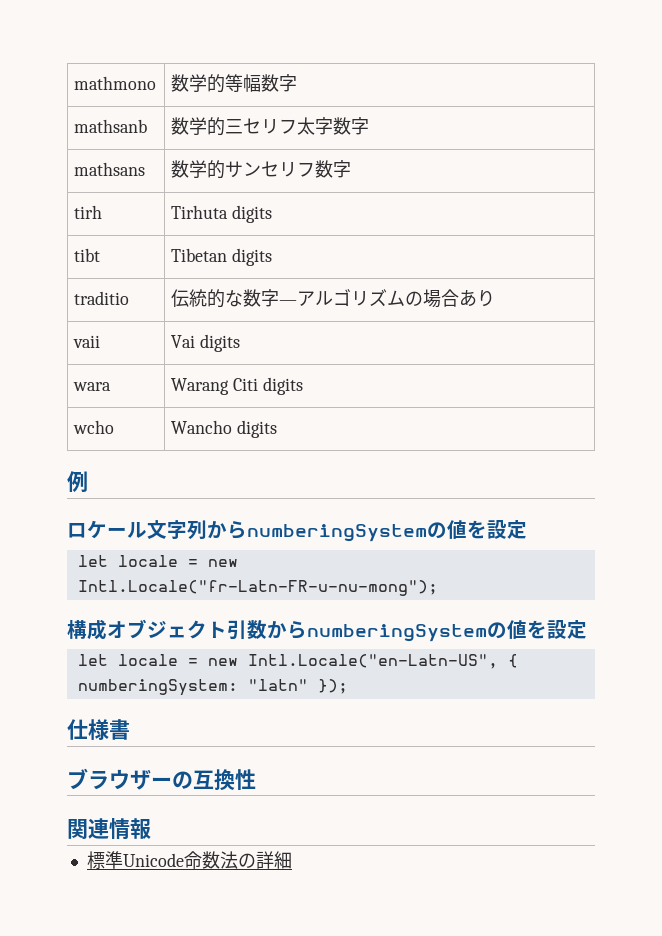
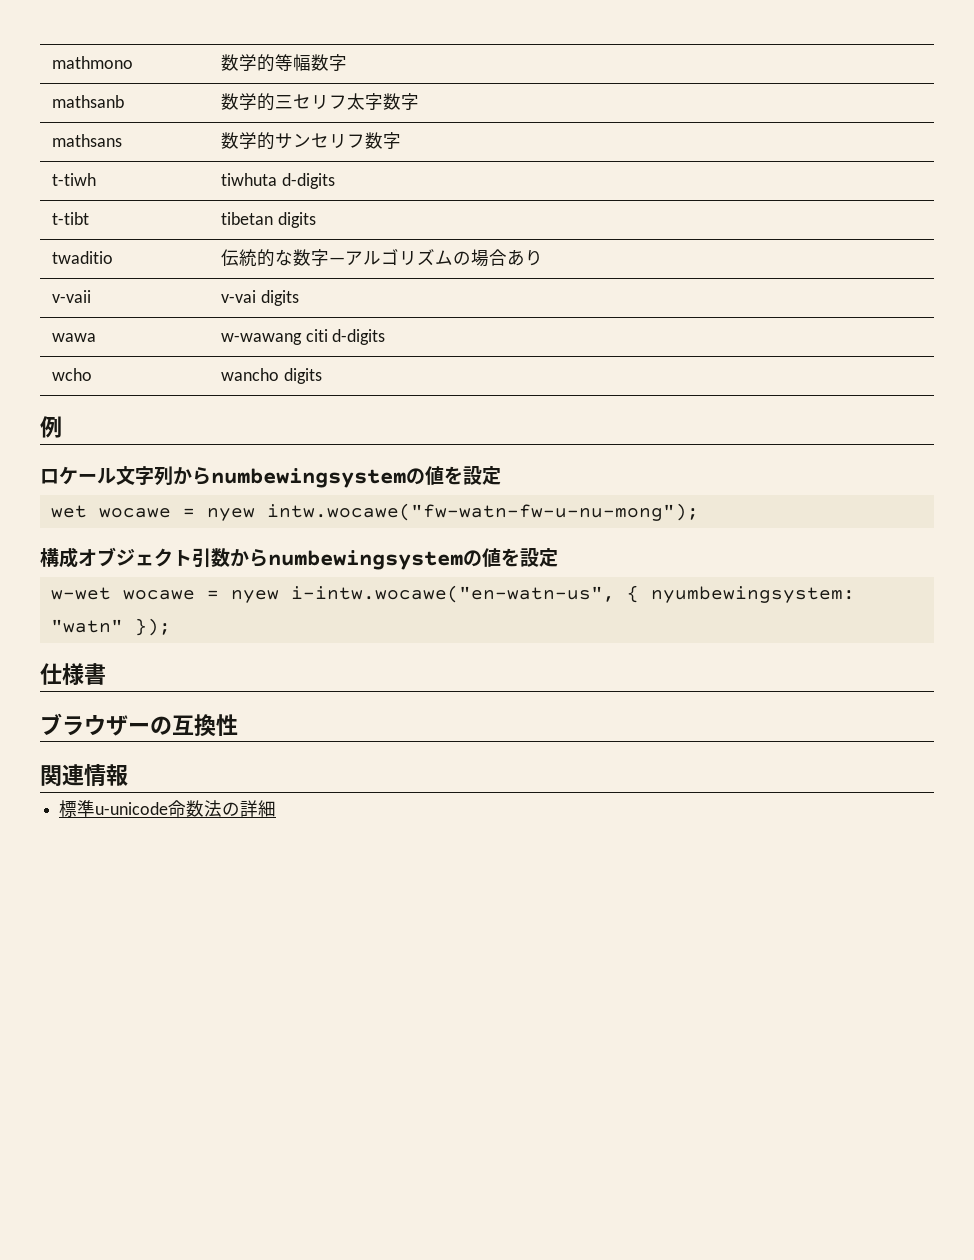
[74,205,103,219] [171,205,273,223] [74,248,101,262] [171,248,273,266] [74,291,130,305] tirh | Tirhuta digits // tibt | Tibetan digits // traditio -> [51,173,96,186] [220,173,335,189] [51,212,89,225] [220,212,316,228] [51,251,113,264] t-tiwh | tiwhuta d-digits // t-tibt | tibetan digits // twaditio
[73,335,101,348] [171,334,241,352] [73,382,112,391] [171,377,304,395] vaii | Vai digits // wara | Warang Citi digits -> [51,290,91,303] [220,290,299,306] [51,333,96,342] [220,329,386,345] v-vaii | v-vai digits // wawa | w-wawang citi d-digits
[171,420,233,434] Wancho -> [220,368,279,381] wancho
[247,520,527,542] [77,555,238,567] [77,580,438,596] numberingSystemの値を設定 // let locale = new Intl.Locale("fr-Latn-FR-u-nu-mong"); -> [211,466,501,488] [50,503,699,521] numbewingsystemの値を設定 // wet wocawe = nyew intw.wocawe("fw-watn-fw-u-nu-mong");
[307,620,587,642] [77,654,518,669] [77,679,308,696] numberingSystemの値を設定 // let locale = new Intl.Locale("en-Latn-US", { numberingSystem: "latn" -> [268,548,558,570] [50,585,855,603] [50,619,123,633] numbewingsystemの値を設定 // w-wet wocawe = nyew i-intw.wocawe("en-watn-us", { nyumbewingsystem: "watn"
[122,853,184,867] Unicode -> [95,802,169,815] u-unicode

